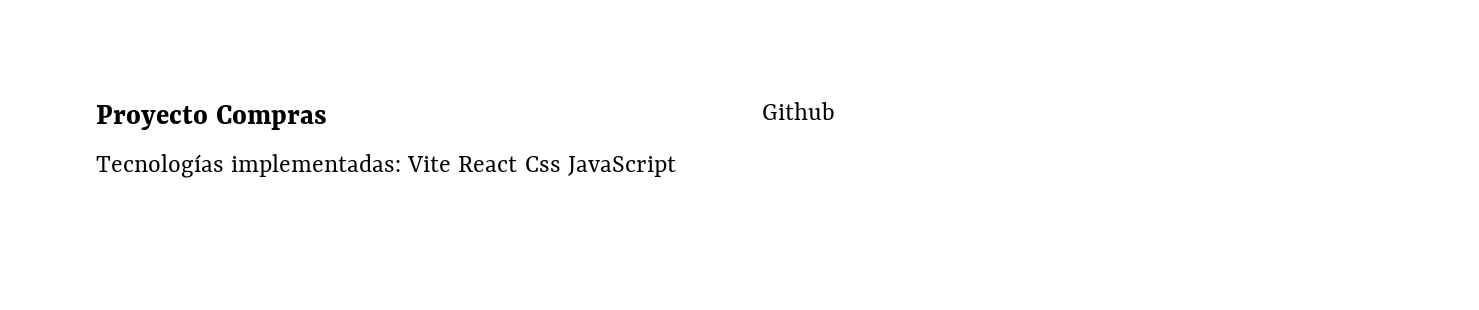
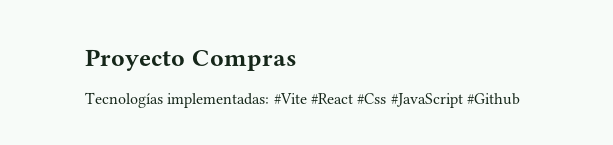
[407,156,676,177] [762,102,835,120] Vite React Css JavaScript Github -> [273,93,520,108] #Vite #React #Css #JavaScript #Github

